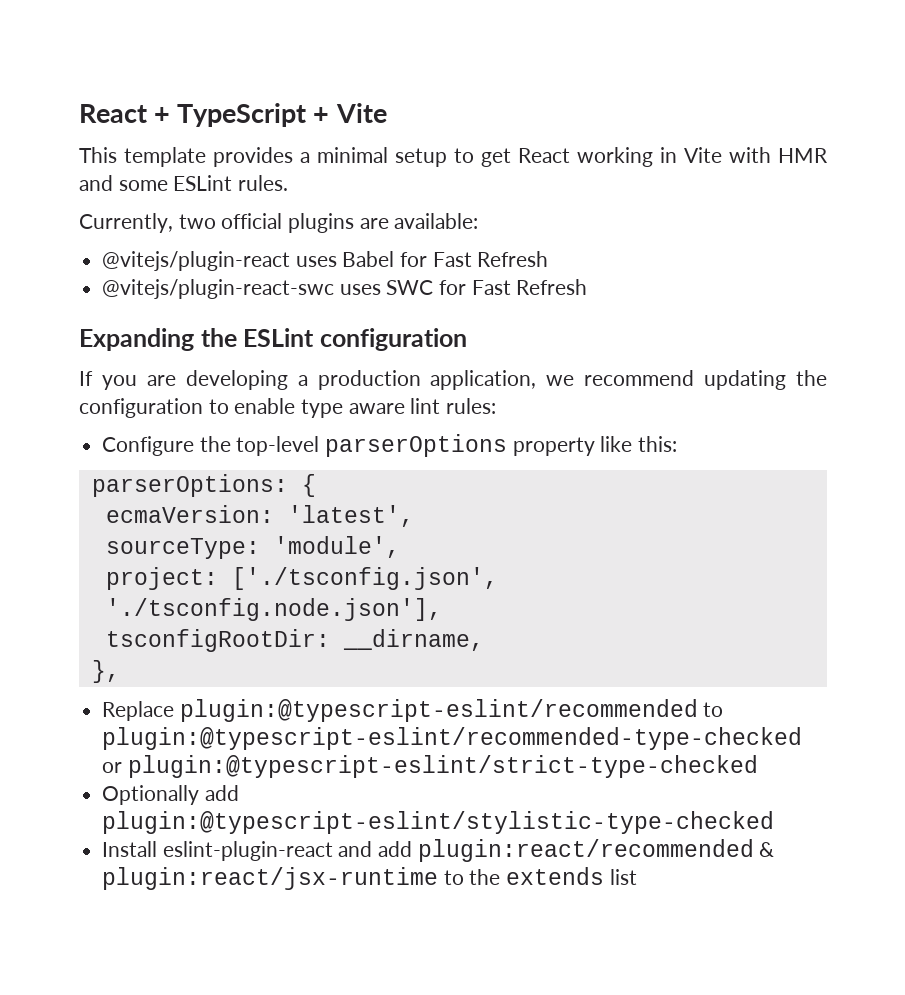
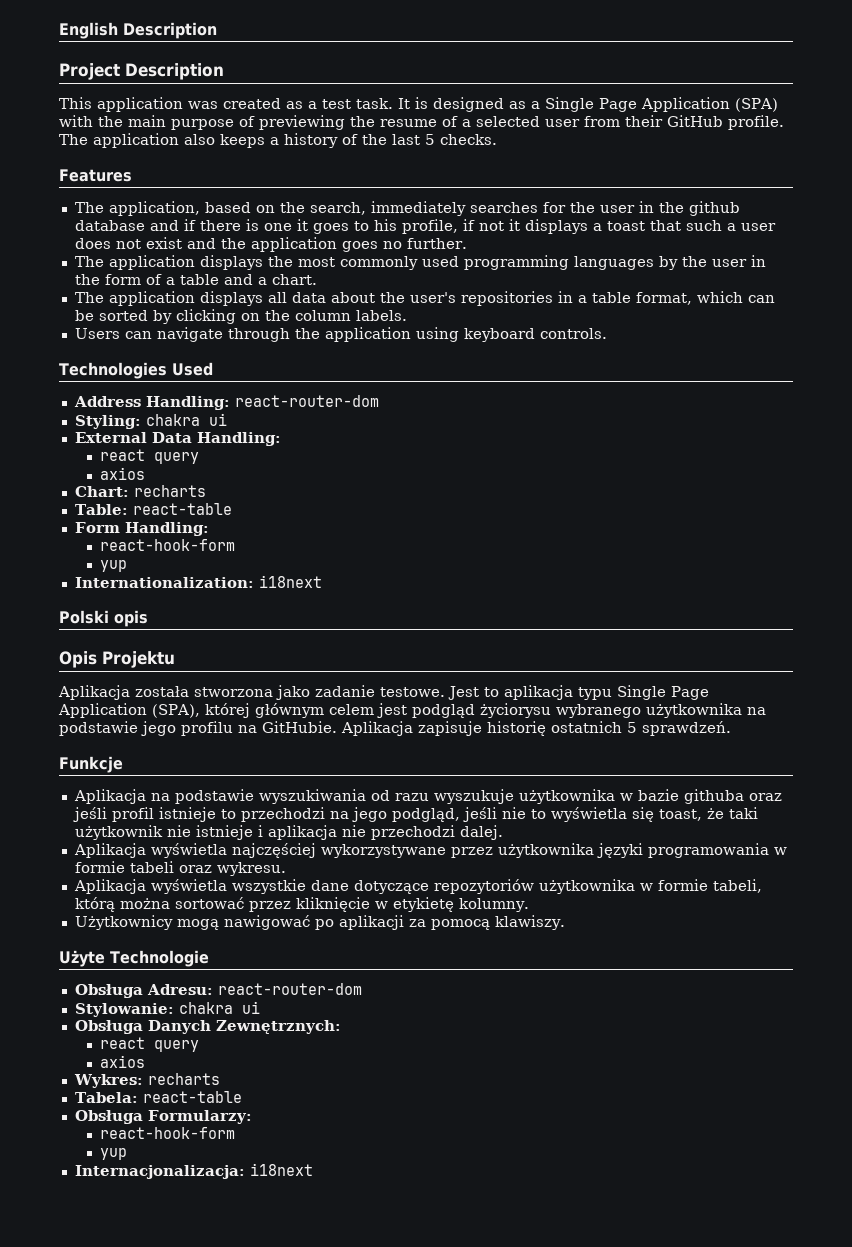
[79,103,387,127] [79,147,828,167] [79,175,289,191] [79,213,479,233] [102,251,549,271] [102,279,588,299] [79,328,467,351] [79,370,827,390] [79,398,497,418] [102,434,678,457] [91,474,316,497] [105,505,414,527] [105,536,400,559] [105,567,498,590] [105,598,442,621] [105,629,484,652] [91,660,120,683] [102,699,724,722] [102,727,803,750] [102,755,758,778] [102,785,239,805] [102,811,775,834] [102,839,775,862] [102,867,637,890] React + TypeScript + Vite // This template provides a minimal setup to get React working in Vite with HMR and some ESLint rules. // Currently, two official plugins are available: // @vitejs/plugin-react uses Babel for Fast Refresh // @vitejs/plugin-react-swc uses SWC for Fast Refresh // Expanding the ESLint configuration // If you are developing a production application, we recommend updating the configuration to enable type aware lint rules: // Configure the top-level parserOptions property like this: // parserOptions: { // ecmaVersion: 'latest', // sourceType: 'module', // project: ['./tsconfig.json', './tsconfig.node.json'], // tsconfigRootDir: __dirname, // }, // Replace plugin:@typescript-eslint/recommended to plugin:@typescript-eslint/recommended-type-checked or plugin:@typescript-eslint/strict-type-checked // Optionally add plugin:@typescript-eslint/stylistic-type-checked // Install eslint-plugin-react and add plugin:react/recommended & plugin:react/jsx-runtime to the extends list -> [59,22,217,39] [59,63,224,80] [59,97,778,112] [59,115,784,130] [59,133,497,148] [59,169,132,182] [74,201,740,216] [74,219,776,234] [74,237,467,252] [74,255,766,270] [74,274,317,285] [74,291,775,306] [74,309,407,324] [74,327,607,342] [59,362,213,379] [73,395,379,410] [74,413,227,429] [74,432,281,446] [99,449,199,464] [99,467,145,480] [74,485,206,497] [74,503,232,515] [74,522,209,536] [99,539,235,551] [99,560,127,572] [74,575,322,588] [59,610,148,627] [59,651,175,668] [58,685,709,700] [58,703,766,718] [59,721,731,736] [59,756,123,773] [73,789,782,804] [72,807,758,822] [74,825,503,840] [73,843,787,858] [74,861,286,876] [73,879,762,894] [74,897,529,912] [74,915,565,930] [59,950,209,967] [74,983,362,998] [74,1001,260,1017] [74,1020,341,1034] [99,1037,199,1052] [99,1055,145,1068] [73,1073,220,1088] [74,1091,242,1103] [74,1110,252,1124] [99,1127,235,1139] [99,1148,127,1160] [74,1163,313,1179] English Description // Project Description // This application was created as a test task. It is designed as a Single Page Application (SPA) with the main purpose of previewing the resume of a selected user from their GitHub profile. The application also keeps a history of the last 5 checks. // Features // The application, based on the search, immediately searches for the user in the github database and if there is one it goes to his profile, if not it displays a toast that such a user does not exist and the application goes no further. // The application displays the most commonly used programming languages by the user in the form of a table and a chart. // The application displays all data about the user's repositories in a table format, which can be sorted by clicking on the column labels. // Users can navigate through the application using keyboard controls. // Technologies Used // Address Handling: react-router-dom // Styling: chakra ui // External Data Handling: // react query // axios // Chart: recharts // Table: react-table // Form Handling: // react-hook-form // yup // Internationalization: i18next // Polski opis // Opis Projektu // Aplikacja została stworzona jako zadanie testowe. Jest to aplikacja typu Single Page Application (SPA), której głównym celem jest podgląd życiorysu wybranego użytkownika na podstawie jego profilu na GitHubie. Aplikacja zapisuje historię ostatnich 5 sprawdzeń. // Funkcje // Aplikacja na podstawie wyszukiwania od razu wyszukuje użytkownika w bazie githuba oraz jeśli profil istnieje to przechodzi na jego podgląd, jeśli nie to wyświetla się toast, że taki użytkownik nie istnieje i aplikacja nie przechodzi dalej. // Aplikacja wyświetla najczęściej wykorzystywane przez użytkownika języki programowania w formie tabeli oraz wykresu. // Aplikacja wyświetla wszystkie dane dotyczące repozytoriów użytkownika w formie tabeli, którą można sortować przez kliknięcie w etykietę kolumny. // Użytkownicy mogą nawigować po aplikacji za pomocą klawiszy. // Użyte Technologie // Obsługa Adresu: react-router-dom // Stylowanie: chakra ui // Obsługa Danych Zewnętrznych: // react query // axios // Wykres: recharts // Tabela: react-table // Obsługa Formularzy: // react-hook-form // yup // Internacjonalizacja: i18next

